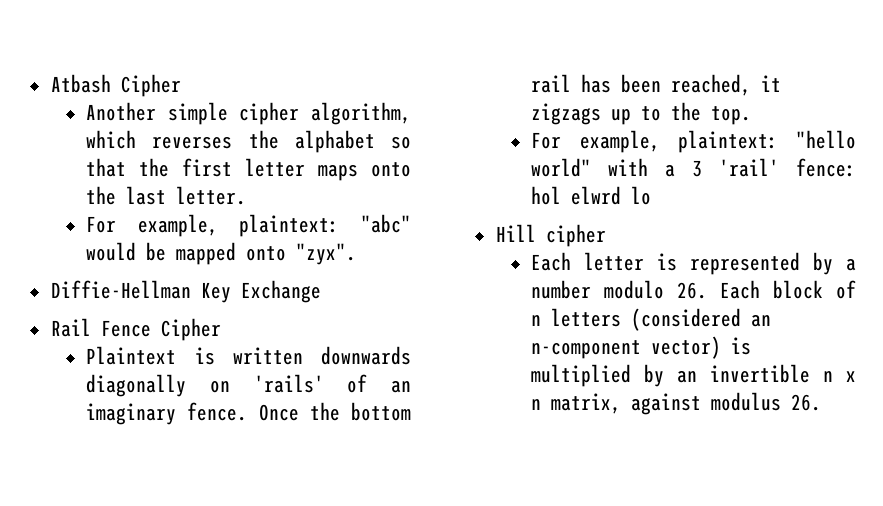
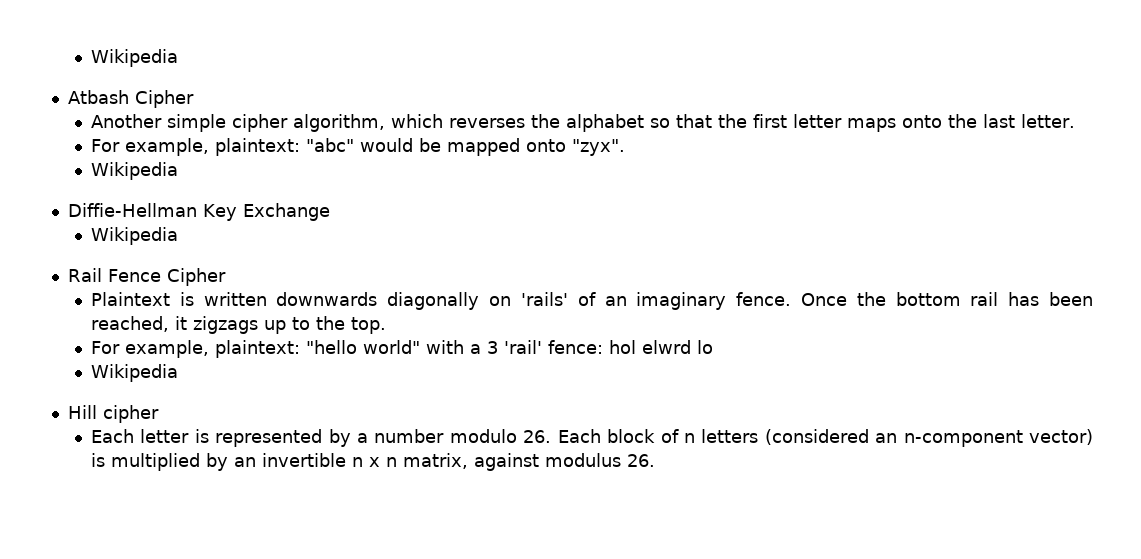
(50, 83) none -> [91,49,179,67] Wikipedia //
(357, 254) none -> [91,162,179,180] // Wikipedia
(321, 291) none -> [91,227,179,245] // Wikipedia
(652, 195) none -> [91,364,179,382] // Wikipedia

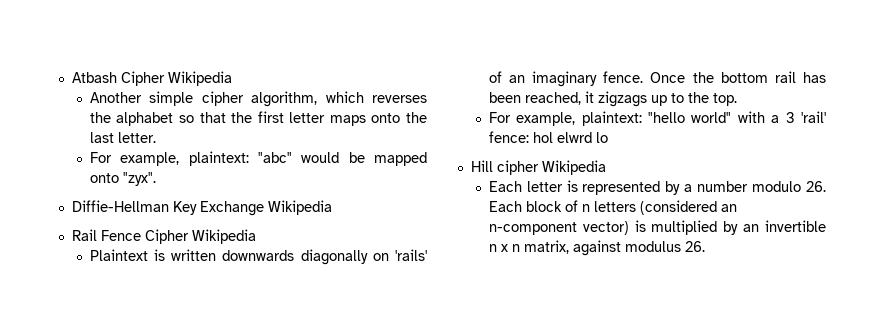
[91,49,179,67] Wikipedia // -> (71, 77) none
(194, 99) none -> [167,71,232,86] Wikipedia
[91,162,179,180] // Wikipedia -> (156, 179) none
(330, 212) // -> (264, 208) none
(226, 277) none -> [191,229,256,244] Wikipedia
[91,364,179,382] // Wikipedia -> (608, 137) none
(159, 414) none -> [541,160,606,175] Wikipedia

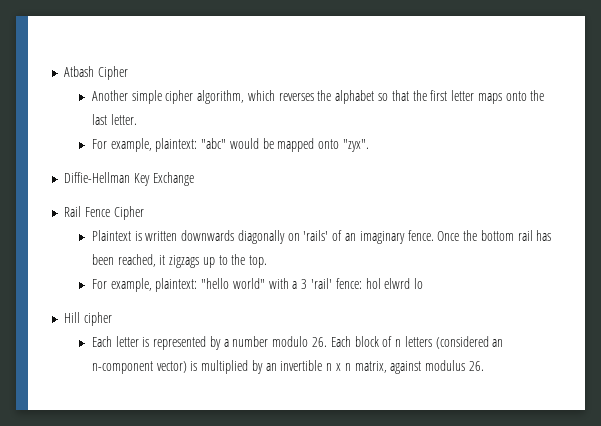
[167,71,232,86] Wikipedia -> (129, 73) none
[267,200,332,215] Wikipedia -> (194, 179) none
[191,229,256,244] Wikipedia -> (144, 213) none
[541,160,606,175] Wikipedia -> (113, 319) none

